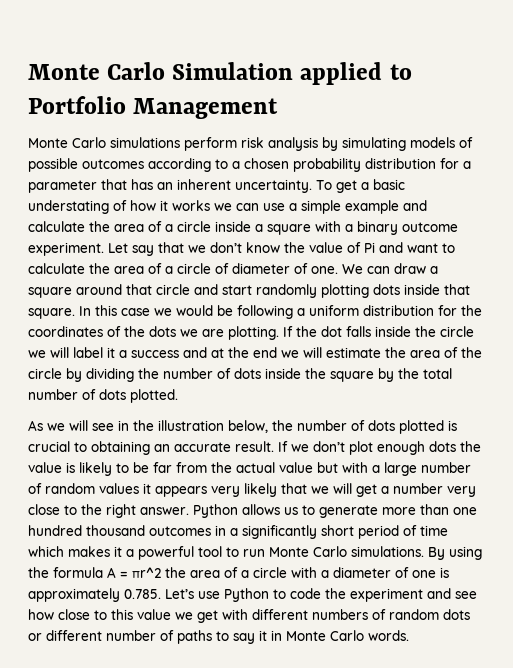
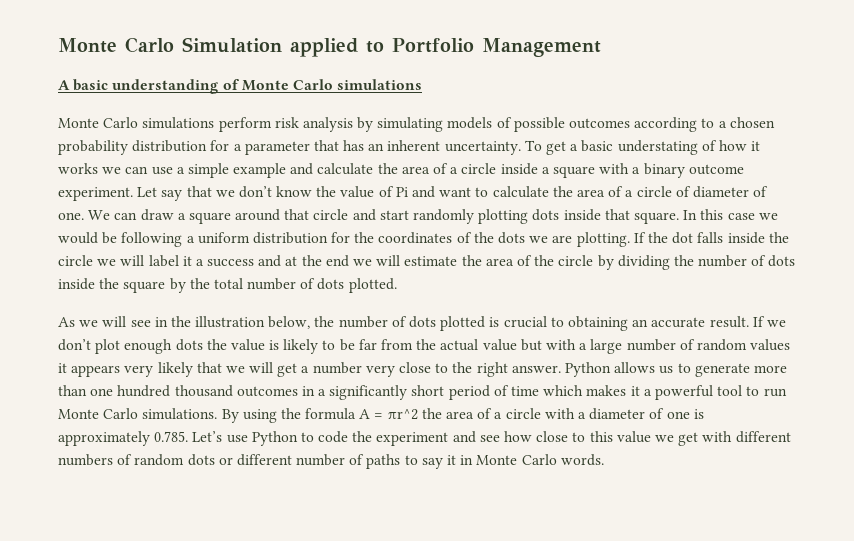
(279, 108) none -> [58,79,423,94] // A basic understanding of Monte Carlo simulations

